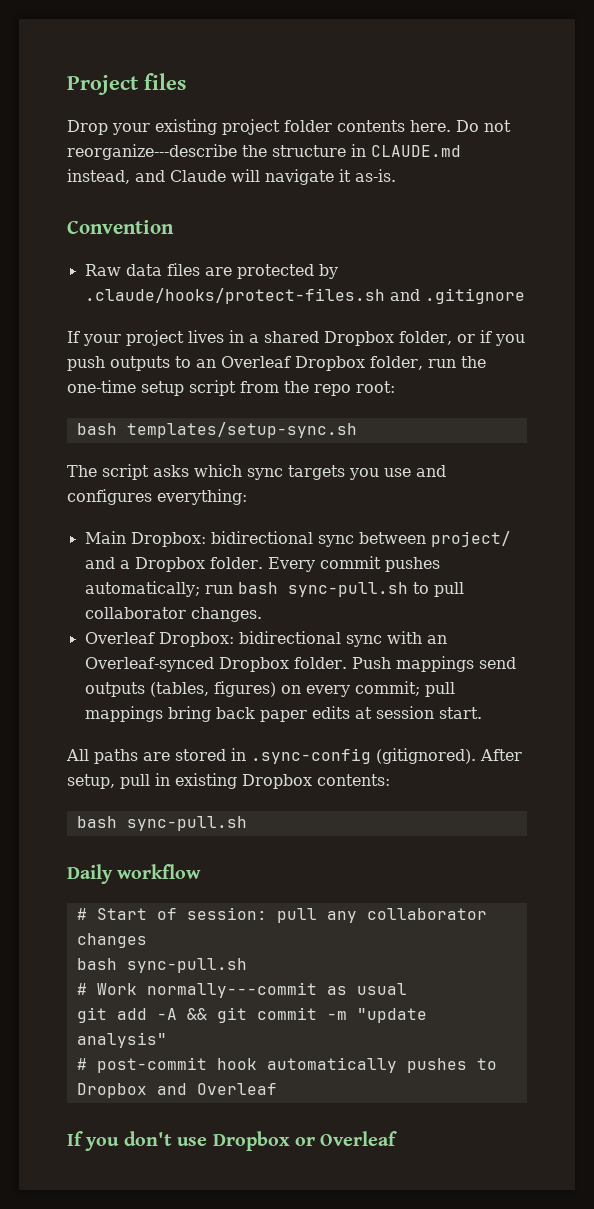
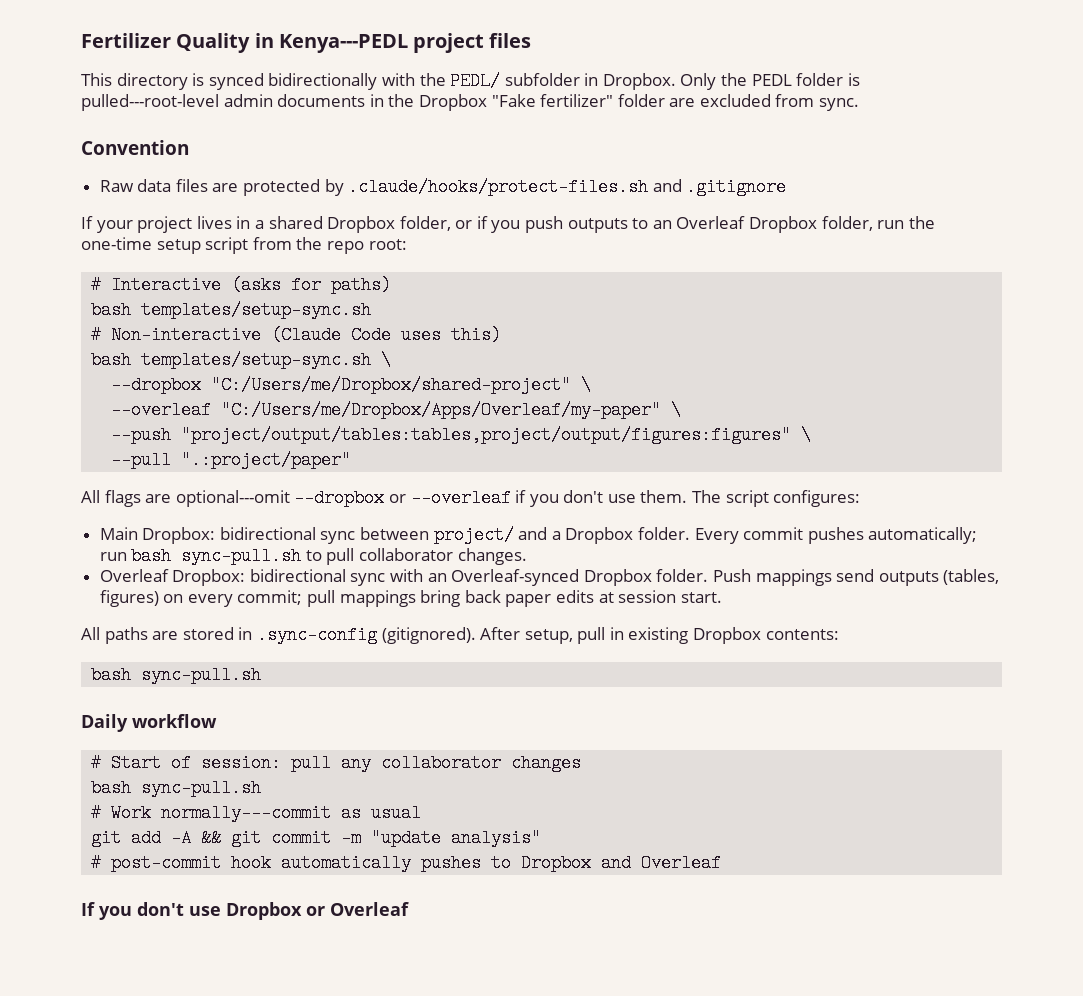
[67,73,186,95] [67,119,511,135] [67,144,461,160] [67,169,396,185] Project files // Drop your existing project folder contents here. Do not reorganize---describe the structure in CLAUDE.md instead, and Claude will navigate it as-is. -> [81,33,532,53] [81,72,860,90] [81,94,860,111] Fertilizer Quality in Kenya---PEDL project files // This directory is synced bidirectionally with the PEDL/ subfolder in Dropbox. Only the PEDL folder is pulled---root-level admin documents in the Dropbox "Fake fertilizer" folder are excluded from sync.
[76,422,357,438] [67,464,446,480] [67,489,247,505] bash templates/setup-sync.sh // The script asks which sync targets you use and configures everything: -> [91,276,392,294] [91,301,372,319] [91,326,502,344] [91,351,392,369] [111,376,592,394] [111,401,682,419] [111,426,812,444] [111,451,352,469] [81,489,861,507] # Interactive (asks for paths) // bash templates/setup-sync.sh // # Non-interactive (Claude Code uses this) // bash templates/setup-sync.sh \ // --dropbox "C:/Users/me/Dropbox/shared-project" \ // --overleaf "C:/Users/me/Dropbox/Apps/Overleaf/my-paper" \ // --push "project/output/tables:tables,project/output/figures:figures" \ // --pull ".:project/paper" // All flags are optional---omit --dropbox or --overleaf if you don't use them. The script configures:

